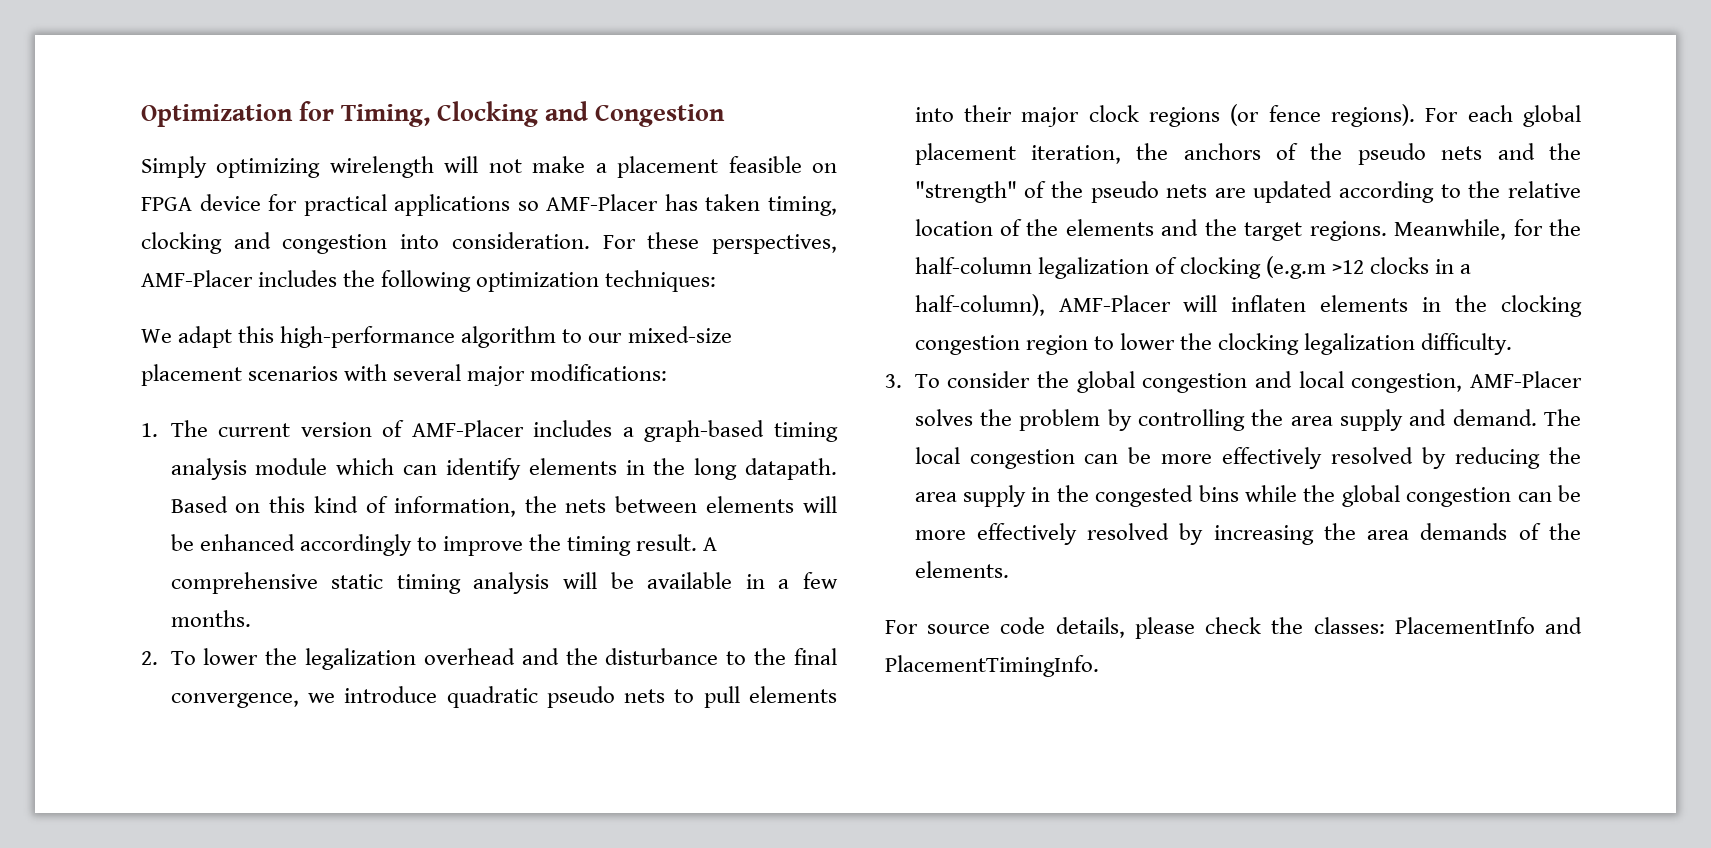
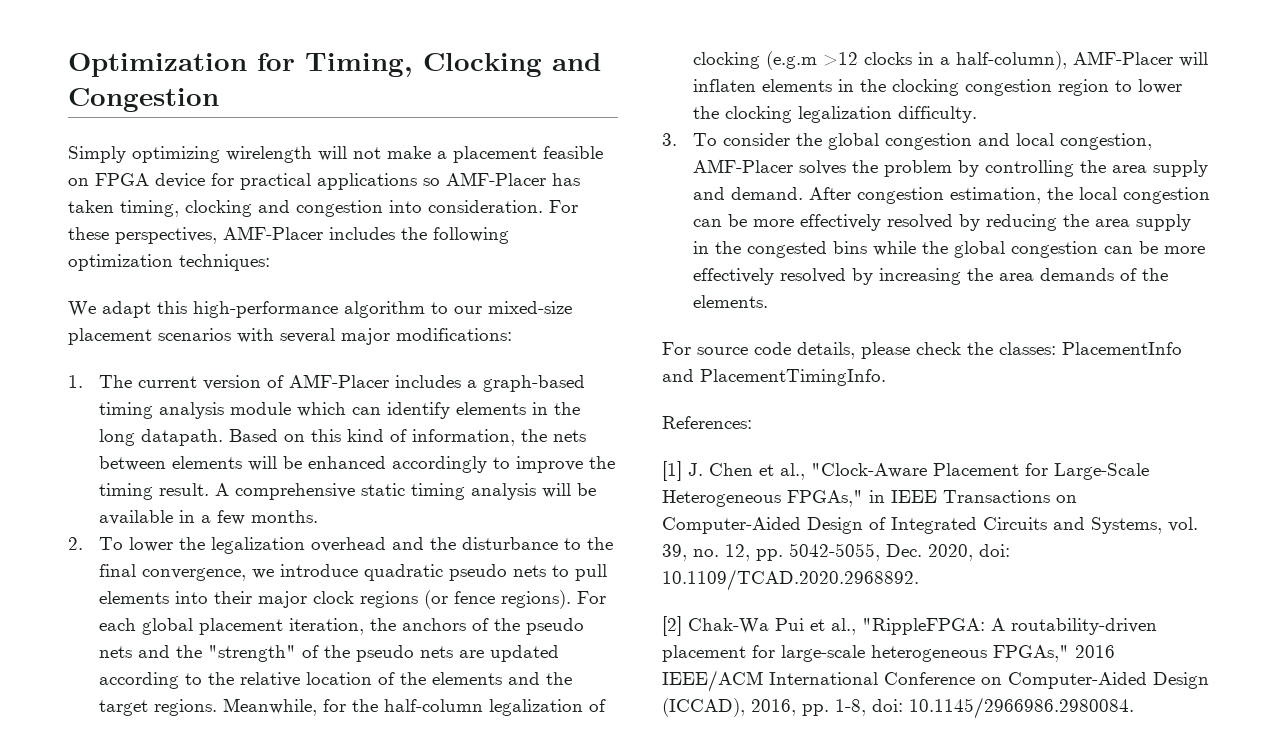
[1544,409,1581,426] The -> [808,187,1073,204] After congestion estimation, the
(1099, 666) none -> [662,416,752,429] [662,461,1149,481] [662,490,1077,507] [662,517,1198,534] [662,543,1010,561] [662,569,919,591] [662,616,1157,636] [662,645,1115,662] [662,670,1209,692] [662,697,1134,719] // References: // [1] J. Chen et al., "Clock-Aware Placement for Large-Scale Heterogeneous FPGAs," in IEEE Transactions on Computer-Aided Design of Integrated Circuits and Systems, vol. 39, no. 12, pp. 5042-5055, Dec. 2020, doi: 10.1109/TCAD.2020.2968892. // [2] Chak-Wa Pui et al., "RippleFPGA: A routability-driven placement for large-scale heterogeneous FPGAs," 2016 IEEE/ACM International Conference on Computer-Aided Design (ICCAD), 2016, pp. 1-8, doi: 10.1145/2966986.2980084.

